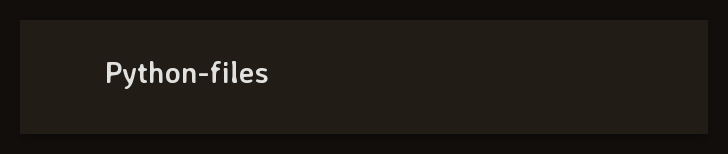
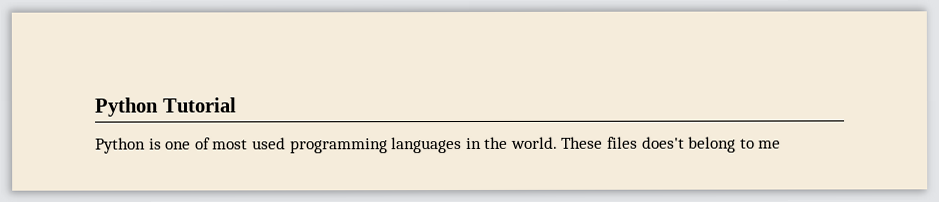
[105,61,269,89] Python-files -> [94,97,237,117] [95,136,782,154] Python Tutorial // Python is one of most used programming languages in the world. These files does't belong to me

